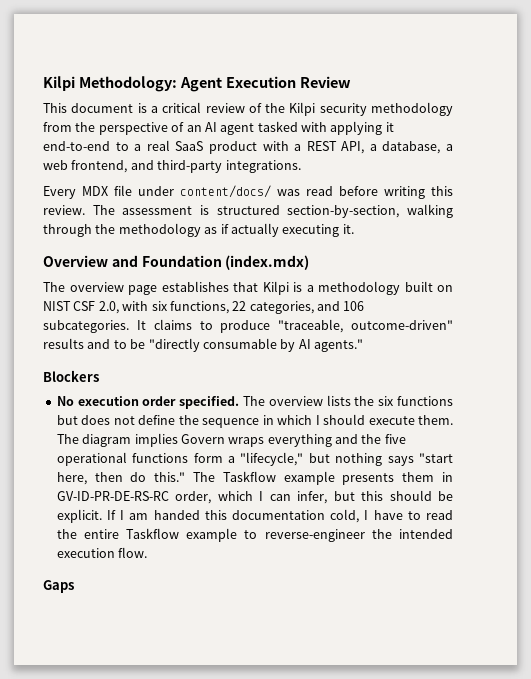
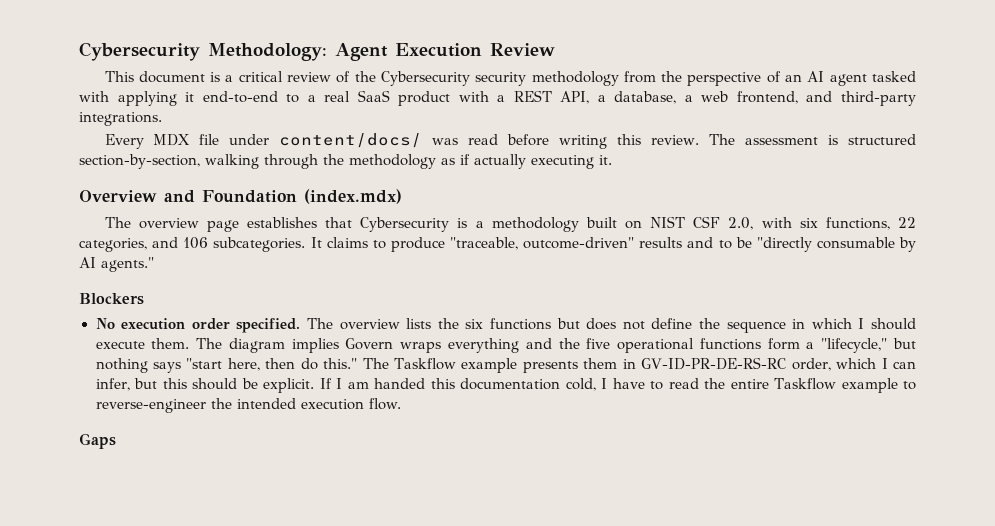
[43,76,75,91] Kilpi -> [79,42,200,61] Cybersecurity
[289,102,316,116] Kilpi -> [380,71,470,86] Cybersecurity
[262,281,289,295] Kilpi -> [360,217,450,232] Cybersecurity

